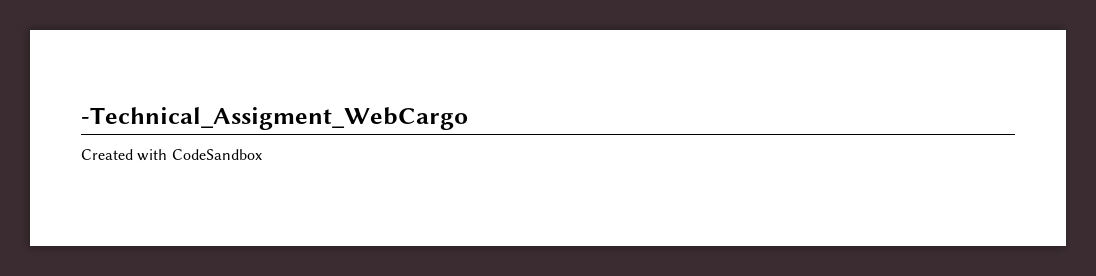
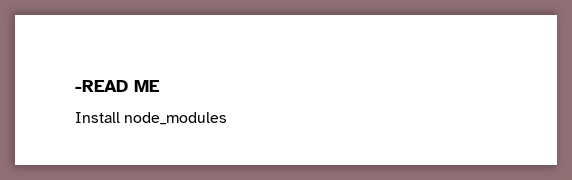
[81,107,468,130] [81,149,262,161] -Technical_Assigment_WebCargo // Created with CodeSandbox -> [75,80,160,92] [75,112,228,125] -READ ME // Install node_modules

